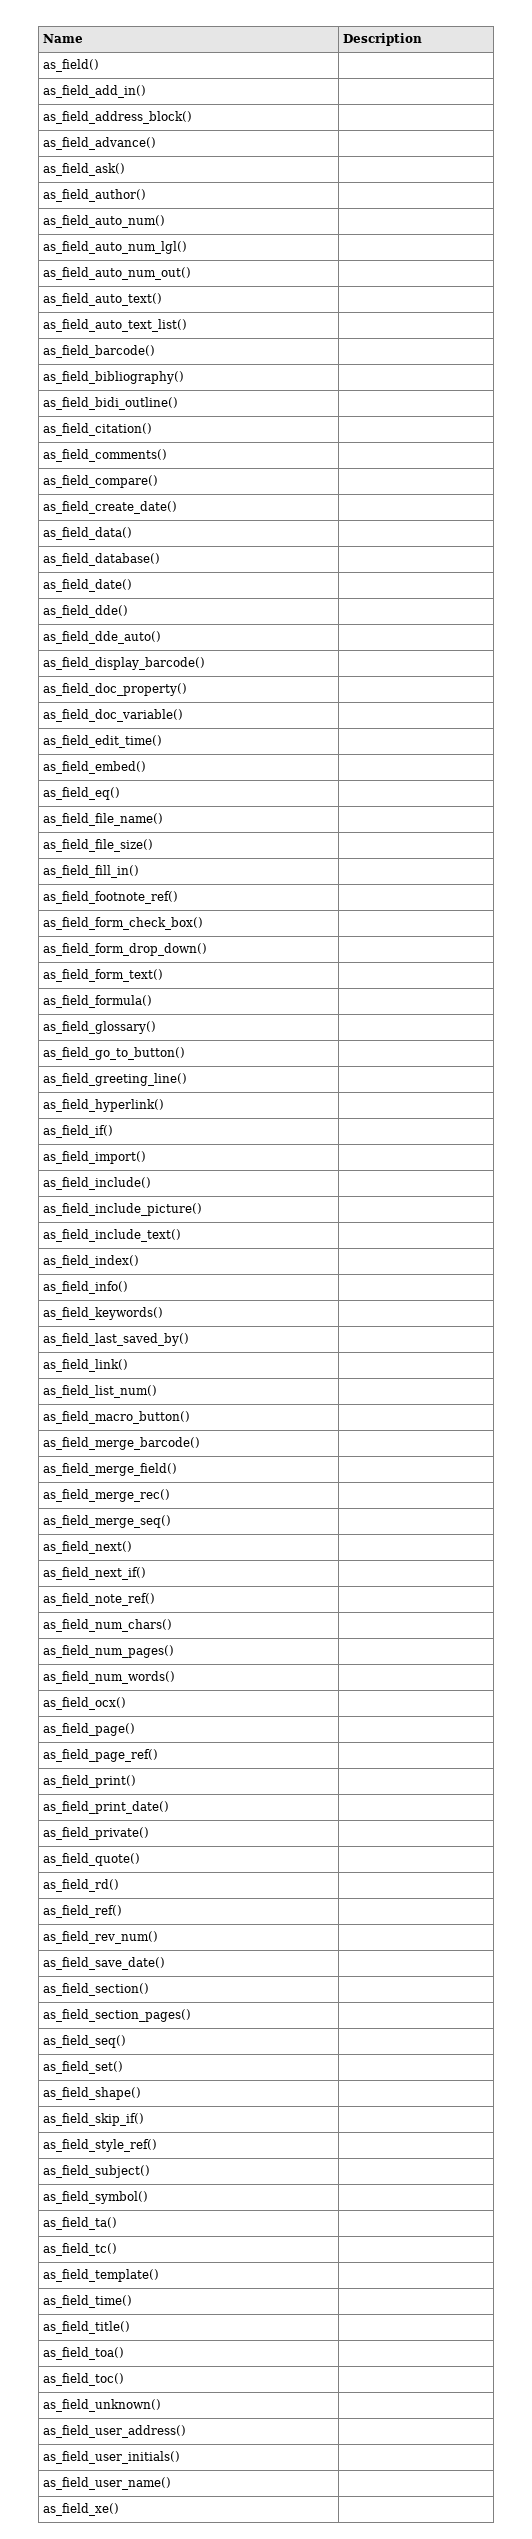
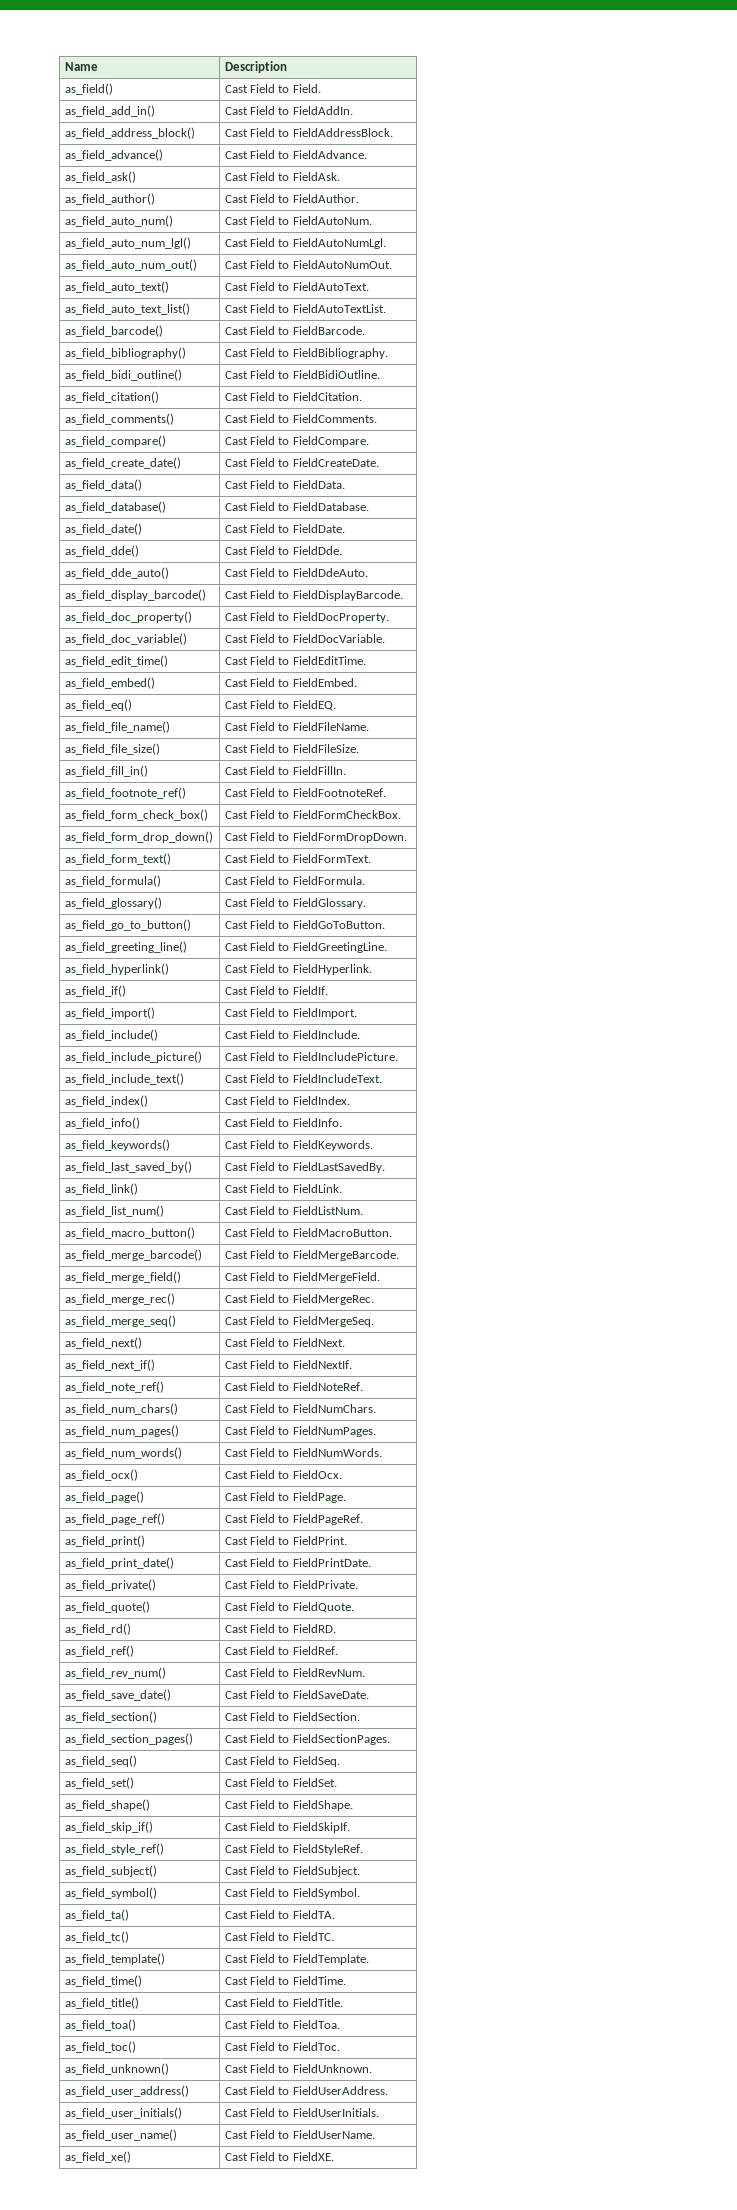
[43,85,147,98] [43,111,193,124] [43,137,157,150] [43,163,126,176] [43,189,147,202] [43,215,166,228] [43,241,188,254] [43,267,192,280] [43,293,163,306] [43,319,188,332] [43,345,156,358] [43,371,185,384] [43,397,179,410] [43,423,153,436] [43,449,168,462] [43,475,159,488] [43,501,178,514] [43,527,133,540] [43,553,161,566] [43,579,133,592] [43,605,129,618] [43,631,162,644] [43,657,206,670] [43,683,188,696] [43,709,184,722] [43,735,163,748] [43,761,147,774] [43,787,121,800] [43,813,164,826] [43,839,154,852] [43,865,140,878] [43,891,179,904] [43,917,204,930] [43,943,208,956] [43,969,164,982] [43,995,153,1008] [43,1021,157,1034] [43,1047,186,1060] [43,1073,188,1086] [43,1099,165,1112] [43,1125,114,1138] [43,1151,147,1164] [43,1177,152,1190] [43,1203,203,1216] [43,1229,182,1242] [43,1255,140,1268] [43,1281,129,1294] [43,1307,164,1320] [43,1333,190,1346] [43,1359,129,1372] [43,1385,158,1398] [43,1411,191,1424] [43,1437,201,1450] [43,1463,178,1476] [43,1489,171,1502] [43,1515,172,1528] [43,1541,133,1554] [43,1567,147,1580] [43,1593,156,1606] [43,1619,173,1632] [43,1645,175,1658] [43,1671,176,1684] [43,1697,127,1710] [43,1723,136,1736] [43,1749,159,1762] [43,1775,137,1788] [43,1801,170,1814] [43,1827,150,1840] [43,1853,141,1866] [43,1879,120,1892] [43,1905,123,1918] [43,1931,159,1944] [43,1957,166,1970] [43,1983,150,1996] [43,2009,192,2022] [43,2035,127,2048] [43,2061,124,2074] [43,2087,142,2100] [43,2113,145,2126] [43,2139,158,2152] [43,2165,151,2178] [43,2191,149,2204] [43,2217,118,2230] [43,2243,118,2256] [43,2269,160,2282] [43,2295,133,2308] [43,2321,131,2334] [43,2347,125,2360] [43,2373,125,2386] [43,2399,162,2412] [43,2425,187,2438] [43,2451,181,2464] [43,2477,172,2490] [43,2503,120,2516] // as_field_add_in() | // as_field_address_block() | // as_field_advance() | // as_field_ask() | // as_field_author() | // as_field_auto_num() | // as_field_auto_num_lgl() | // as_field_auto_num_out() | // as_field_auto_text() | // as_field_auto_text_list() | // as_field_barcode() | // as_field_bibliography() | // as_field_bidi_outline() | // as_field_citation() | // as_field_comments() | // as_field_compare() | // as_field_create_date() | // as_field_data() | // as_field_database() | // as_field_date() | // as_field_dde() | // as_field_dde_auto() | // as_field_display_barcode() | // as_field_doc_property() | // as_field_doc_variable() | // as_field_edit_time() | // as_field_embed() | // as_field_eq() | // as_field_file_name() | // as_field_file_size() | // as_field_fill_in() | // as_field_footnote_ref() | // as_field_form_check_box() | // as_field_form_drop_down() | // as_field_form_text() | // as_field_formula() | // as_field_glossary() | // as_field_go_to_button() | // as_field_greeting_line() | // as_field_hyperlink() | // as_field_if() | // as_field_import() | // as_field_include() | // as_field_include_picture() | // as_field_include_text() | // as_field_index() | // as_field_info() | // as_field_keywords() | // as_field_last_saved_by() | // as_field_link() | // as_field_list_num() | // as_field_macro_button() | // as_field_merge_barcode() | // as_field_merge_field() | // as_field_merge_rec() | // as_field_merge_seq() | // as_field_next() | // as_field_next_if() | // as_field_note_ref() | // as_field_num_chars() | // as_field_num_pages() | // as_field_num_words() | // as_field_ocx() | // as_field_page() | // as_field_page_ref() | // as_field_print() | // as_field_print_date() | // as_field_private() | // as_field_quote() | // as_field_rd() | // as_field_ref() | // as_field_rev_num() | // as_field_save_date() | // as_field_section() | // as_field_section_pages() | // as_field_seq() | // as_field_set() | // as_field_shape() | // as_field_skip_if() | // as_field_style_ref() | // as_field_subject() | // as_field_symbol() | // as_field_ta() | // as_field_tc() | // as_field_template() | // as_field_time() | // as_field_title() | // as_field_toa() | // as_field_toc() | // as_field_unknown() | // as_field_user_address() | // as_field_user_initials() | // as_field_user_name() | // as_field_xe() | -> [224,84,321,93] [64,105,155,117] [224,106,353,115] [64,127,195,139] [224,128,393,137] [64,149,163,161] [224,150,367,159] [64,171,136,183] [224,172,340,181] [64,193,155,205] [224,194,359,203] [64,215,173,227] [224,216,372,225] [64,237,191,249] [224,238,386,249] [64,259,197,271] [224,260,392,269] [64,281,169,293] [224,282,369,291] [64,303,190,315] [224,304,386,313] [64,325,163,337] [224,326,365,335] [64,347,186,359] [224,348,388,359] [64,369,182,381] [224,370,380,379] [64,391,159,403] [224,392,362,401] [64,413,174,425] [224,414,377,423] [64,435,166,447] [224,436,369,447] [64,457,181,469] [224,458,379,467] [64,479,142,491] [224,480,345,489] [64,501,166,513] [224,502,369,511] [64,523,142,535] [224,524,345,533] [64,545,139,557] [224,546,342,555] [64,567,169,579] [224,568,368,577] [64,589,206,601] [224,590,403,601] [64,611,192,623] [224,612,389,623] [64,633,187,645] [224,634,385,643] [64,655,168,667] [224,656,366,665] [64,677,155,689] [224,678,357,687] [64,699,132,711] [224,700,336,711] [64,721,170,733] [224,722,369,731] [64,743,160,755] [224,744,359,753] [64,765,148,777] [224,766,346,775] [64,787,186,799] [224,788,386,797] [64,809,208,821] [224,810,401,819] [64,831,213,843] [224,832,407,843] [64,853,171,865] [224,854,371,863] [64,875,161,887] [224,876,365,885] [64,897,162,909] [224,898,366,909] [64,919,191,931] [224,920,385,929] [64,941,187,953] [224,942,387,953] [64,963,169,975] [224,964,372,975] [64,985,126,997] [224,986,328,995] [64,1007,155,1019] [224,1008,357,1019] [64,1029,158,1041] [224,1030,360,1039] [64,1051,202,1063] [224,1052,398,1061] [64,1073,184,1085] [224,1074,382,1083] [64,1095,148,1107] [224,1096,350,1105] [64,1117,140,1129] [224,1118,342,1127] [64,1139,170,1151] [224,1140,373,1151] [64,1161,192,1173] [224,1162,385,1173] [64,1183,138,1195] [224,1184,342,1193] [64,1205,164,1217] [224,1206,363,1215] [64,1227,195,1239] [224,1228,392,1237] [64,1249,202,1261] [224,1250,399,1261] [64,1271,181,1283] [224,1272,380,1283] [64,1293,175,1305] [224,1294,374,1305] [64,1315,176,1327] [224,1316,374,1327] [64,1337,142,1349] [224,1338,345,1347] [64,1359,155,1371] [224,1360,352,1369] [64,1381,164,1393] [224,1382,363,1391] [64,1403,178,1415] [224,1404,376,1413] [64,1425,179,1437] [224,1426,376,1437] [64,1447,182,1459] [224,1448,382,1457] [64,1469,138,1481] [224,1470,342,1479] [64,1491,144,1503] [224,1492,346,1503] [64,1513,165,1525] [224,1514,363,1525] [64,1535,145,1547] [224,1536,347,1545] [64,1557,174,1569] [224,1558,371,1567] [64,1579,156,1591] [224,1580,358,1589] [64,1601,150,1613] [224,1602,354,1613] [64,1623,131,1635] [224,1624,336,1633] [64,1645,134,1657] [224,1646,338,1655] [64,1667,166,1679] [224,1668,365,1677] [64,1689,171,1701] [224,1690,369,1699] [64,1711,157,1723] [224,1712,360,1721] [64,1733,193,1745] [224,1734,390,1745] [64,1755,137,1767] [224,1756,340,1767] [64,1777,134,1789] [224,1778,337,1787] [64,1799,150,1811] [224,1800,353,1811] [64,1821,153,1833] [224,1822,350,1833] [64,1843,164,1855] [224,1844,363,1855] [64,1865,157,1877] [224,1866,360,1877] [64,1887,157,1899] [224,1888,360,1899] [64,1909,129,1921] [224,1910,335,1919] [64,1931,129,1943] [224,1932,334,1941] [64,1953,165,1965] [224,1954,369,1965] [64,1975,142,1987] [224,1976,346,1985] [64,1997,139,2009] [224,1998,343,2007] [64,2019,136,2031] [224,2020,340,2029] [64,2041,136,2053] [224,2042,340,2051] [64,2063,169,2075] [224,2064,372,2073] [64,2085,189,2097] [224,2086,388,2095] [64,2107,182,2119] [224,2108,379,2117] [64,2129,177,2141] [224,2130,375,2139] [64,2151,131,2163] [224,2152,334,2161] Cast Field to Field. // as_field_add_in() | Cast Field to FieldAddIn. // as_field_address_block() | Cast Field to FieldAddressBlock. // as_field_advance() | Cast Field to FieldAdvance. // as_field_ask() | Cast Field to FieldAsk. // as_field_author() | Cast Field to FieldAuthor. // as_field_auto_num() | Cast Field to FieldAutoNum. // as_field_auto_num_lgl() | Cast Field to FieldAutoNumLgl. // as_field_auto_num_out() | Cast Field to FieldAutoNumOut. // as_field_auto_text() | Cast Field to FieldAutoText. // as_field_auto_text_list() | Cast Field to FieldAutoTextList. // as_field_barcode() | Cast Field to FieldBarcode. // as_field_bibliography() | Cast Field to FieldBibliography. // as_field_bidi_outline() | Cast Field to FieldBidiOutline. // as_field_citation() | Cast Field to FieldCitation. // as_field_comments() | Cast Field to FieldComments. // as_field_compare() | Cast Field to FieldCompare. // as_field_create_date() | Cast Field to FieldCreateDate. // as_field_data() | Cast Field to FieldData. // as_field_database() | Cast Field to FieldDatabase. // as_field_date() | Cast Field to FieldDate. // as_field_dde() | Cast Field to FieldDde. // as_field_dde_auto() | Cast Field to FieldDdeAuto. // as_field_display_barcode() | Cast Field to FieldDisplayBarcode. // as_field_doc_property() | Cast Field to FieldDocProperty. // as_field_doc_variable() | Cast Field to FieldDocVariable. // as_field_edit_time() | Cast Field to FieldEditTime. // as_field_embed() | Cast Field to FieldEmbed. // as_field_eq() | Cast Field to FieldEQ. // as_field_file_name() | Cast Field to FieldFileName. // as_field_file_size() | Cast Field to FieldFileSize. // as_field_fill_in() | Cast Field to FieldFillIn. // as_field_footnote_ref() | Cast Field to FieldFootnoteRef. // as_field_form_check_box() | Cast Field to FieldFormCheckBox. // as_field_form_drop_down() | Cast Field to FieldFormDropDown. // as_field_form_text() | Cast Field to FieldFormText. // as_field_formula() | Cast Field to FieldFormula. // as_field_glossary() | Cast Field to FieldGlossary. // as_field_go_to_button() | Cast Field to FieldGoToButton. // as_field_greeting_line() | Cast Field to FieldGreetingLine. // as_field_hyperlink() | Cast Field to FieldHyperlink. // as_field_if() | Cast Field to FieldIf. // as_field_import() | Cast Field to FieldImport. // as_field_include() | Cast Field to FieldInclude. // as_field_include_picture() | Cast Field to FieldIncludePicture. // as_field_include_text() | Cast Field to FieldIncludeText. // as_field_index() | Cast Field to FieldIndex. // as_field_info() | Cast Field to FieldInfo. // as_field_keywords() | Cast Field to FieldKeywords. // as_field_last_saved_by() | Cast Field to FieldLastSavedBy. // as_field_link() | Cast Field to FieldLink. // as_field_list_num() | Cast Field to FieldListNum. // as_field_macro_button() | Cast Field to FieldMacroButton. // as_field_merge_barcode() | Cast Field to FieldMergeBarcode. // as_field_merge_field() | Cast Field to FieldMergeField. // as_field_merge_rec() | Cast Field to FieldMergeRec. // as_field_merge_seq() | Cast Field to FieldMergeSeq. // as_field_next() | Cast Field to FieldNext. // as_field_next_if() | Cast Field to FieldNextIf. // as_field_note_ref() | Cast Field to FieldNoteRef. // as_field_num_chars() | Cast Field to FieldNumChars. // as_field_num_pages() | Cast Field to FieldNumPages. // as_field_num_words() | Cast Field to FieldNumWords. // as_field_ocx() | Cast Field to FieldOcx. // as_field_page() | Cast Field to FieldPage. // as_field_page_ref() | Cast Field to FieldPageRef. // as_field_print() | Cast Field to FieldPrint. // as_field_print_date() | Cast Field to FieldPrintDate. // as_field_private() | Cast Field to FieldPrivate. // as_field_quote() | Cast Field to FieldQuote. // as_field_rd() | Cast Field to FieldRD. // as_field_ref() | Cast Field to FieldRef. // as_field_rev_num() | Cast Field to FieldRevNum. // as_field_save_date() | Cast Field to FieldSaveDate. // as_field_section() | Cast Field to FieldSection. // as_field_section_pages() | Cast Field to FieldSectionPages. // as_field_seq() | Cast Field to FieldSeq. // as_field_set() | Cast Field to FieldSet. // as_field_shape() | Cast Field to FieldShape. // as_field_skip_if() | Cast Field to FieldSkipIf. // as_field_style_ref() | Cast Field to FieldStyleRef. // as_field_subject() | Cast Field to FieldSubject. // as_field_symbol() | Cast Field to FieldSymbol. // as_field_ta() | Cast Field to FieldTA. // as_field_tc() | Cast Field to FieldTC. // as_field_template() | Cast Field to FieldTemplate. // as_field_time() | Cast Field to FieldTime. // as_field_title() | Cast Field to FieldTitle. // as_field_toa() | Cast Field to FieldToa. // as_field_toc() | Cast Field to FieldToc. // as_field_unknown() | Cast Field to FieldUnknown. // as_field_user_address() | Cast Field to FieldUserAddress. // as_field_user_initials() | Cast Field to FieldUserInitials. // as_field_user_name() | Cast Field to FieldUserName. // as_field_xe() | Cast Field to FieldXE.

